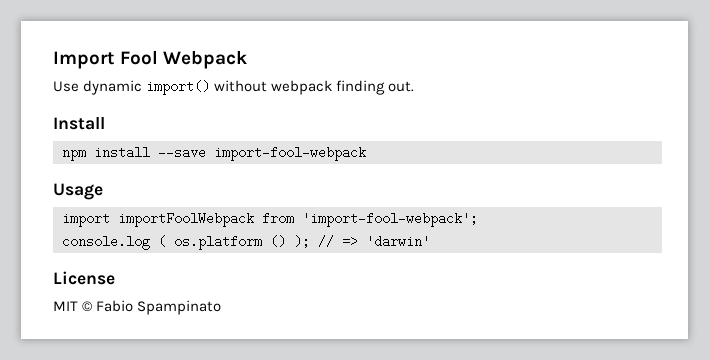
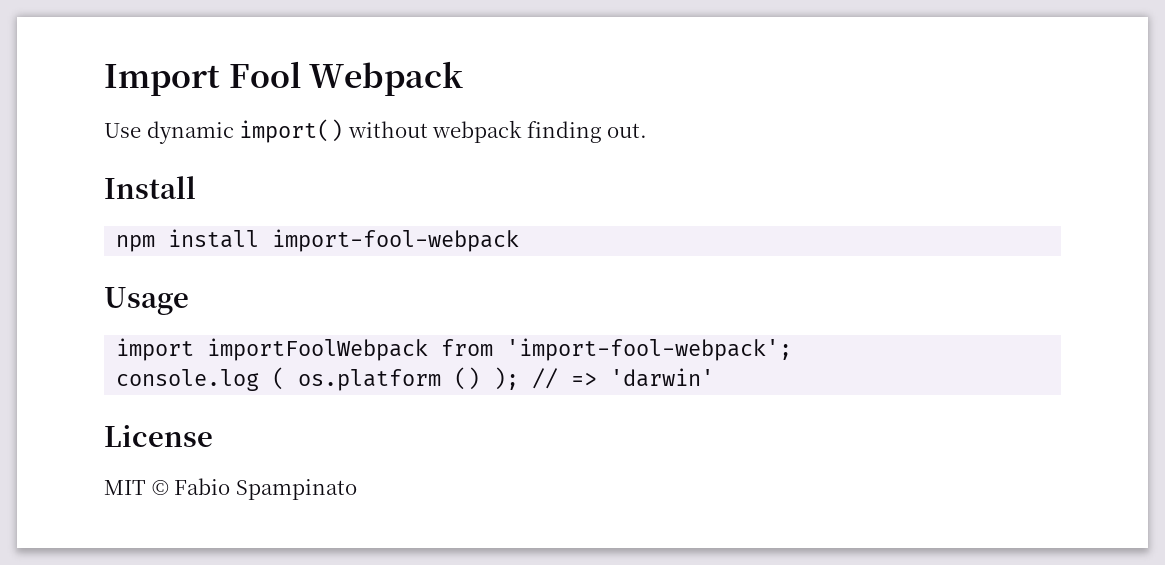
[158,146,206,159] --save -> (260, 238) none

